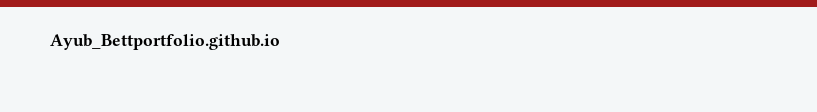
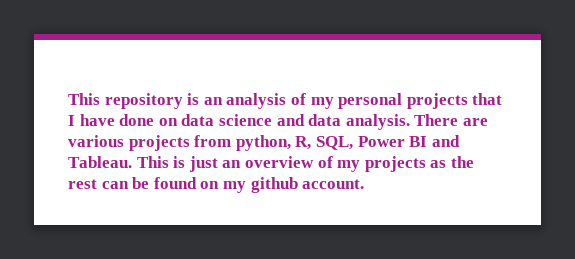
[50,34,280,50] Ayub_Bettportfolio.github.io -> [68,93,503,109] [68,114,488,130] [68,135,460,151] [68,156,474,172] [68,177,365,193] This repository is an analysis of my personal projects that I have done on data science and data analysis. There are various projects from python, R, SQL, Power BI and Tableau. This is just an overview of my projects as the rest can be found on my github account.

